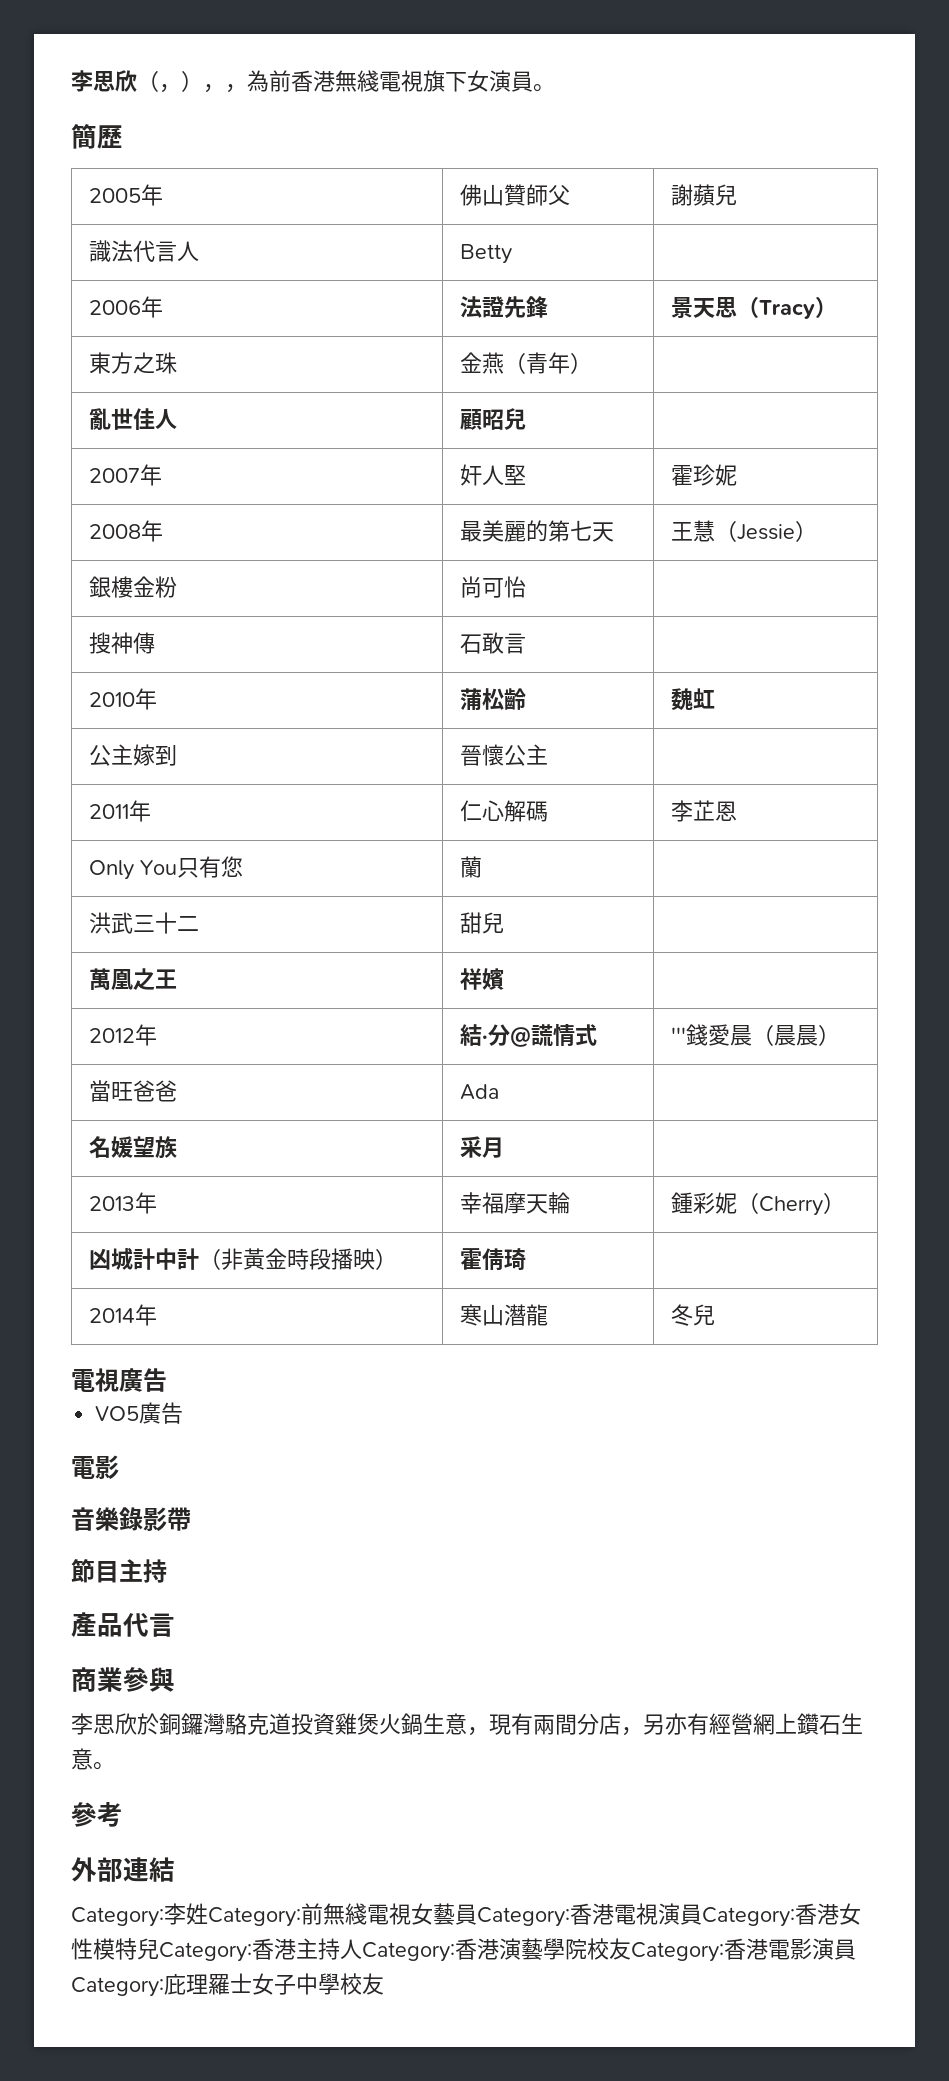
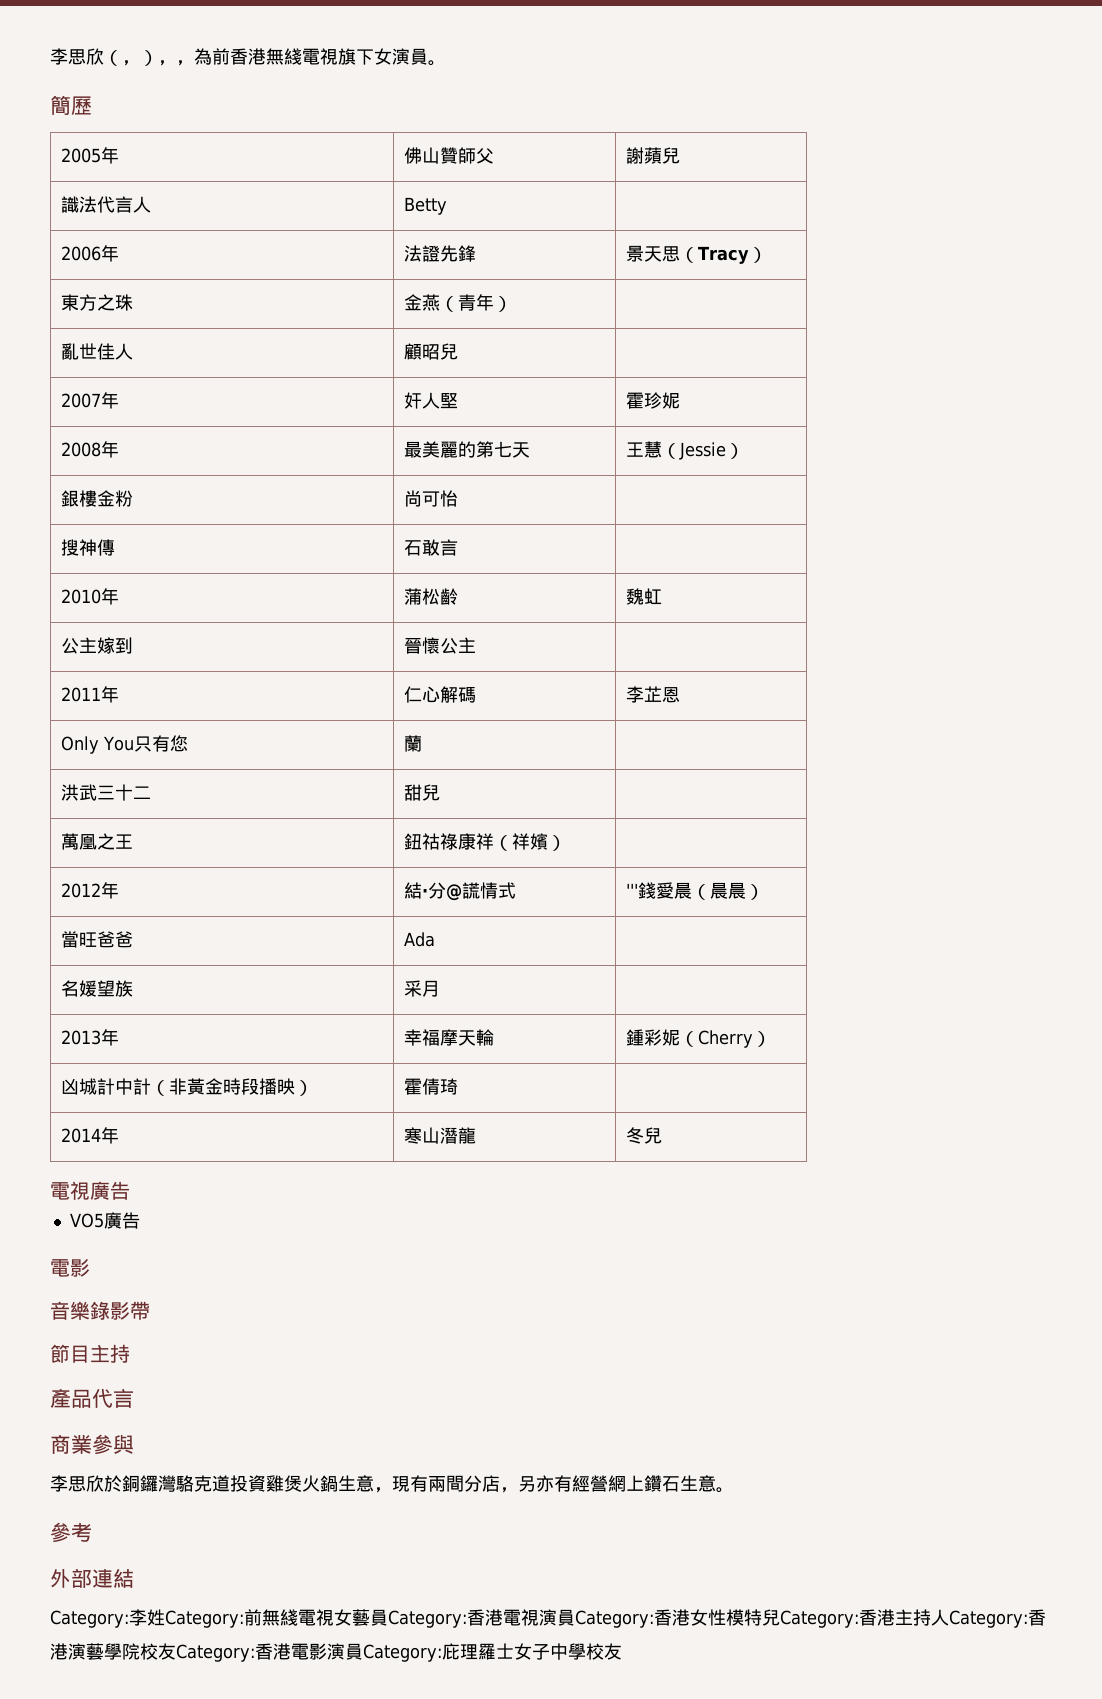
(177, 979) none -> [403,833,512,851] 鈕祜祿康祥（
(504, 979) none -> [547,835,566,851] ）

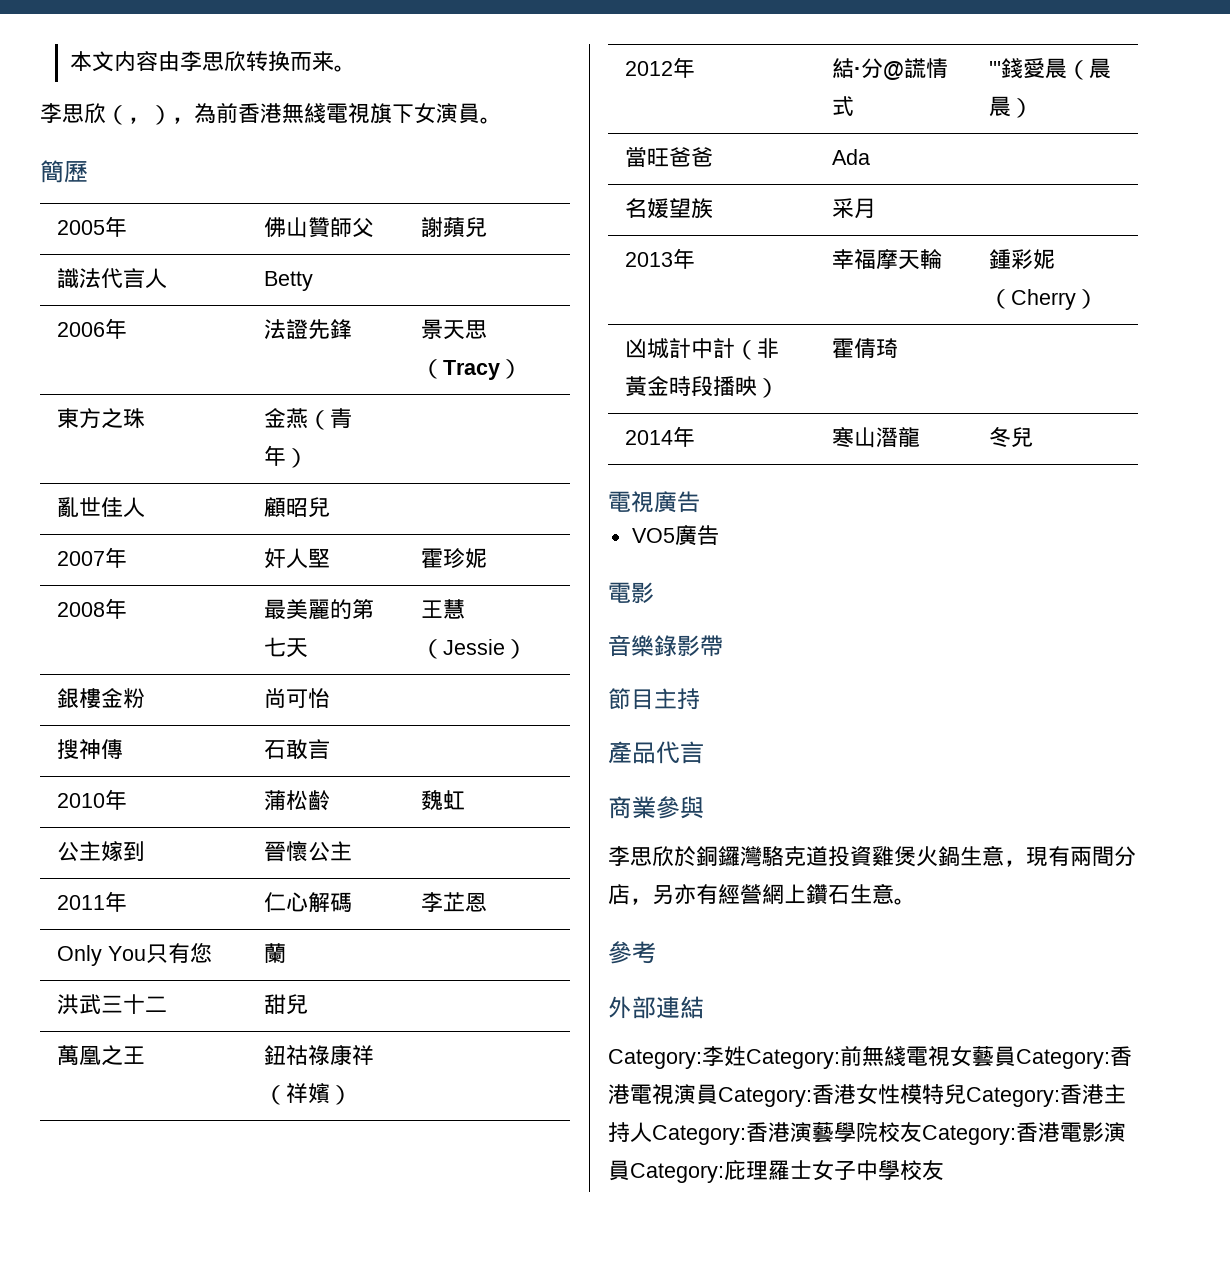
(50, 56) none -> [69,51,356,72] 本文内容由李思欣转换而来。 //
[176,60,194,66] ， -> (194, 120) none

